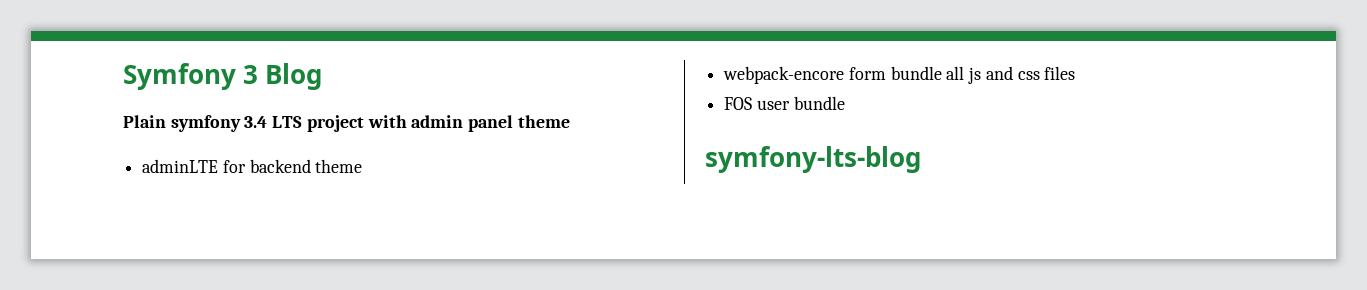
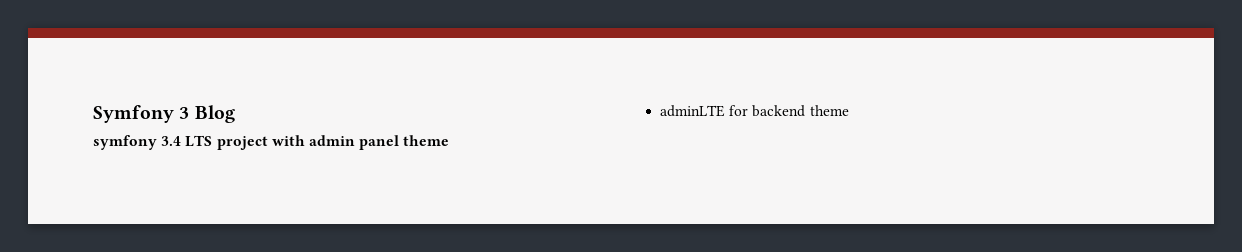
[123,115,166,128] Plain -> (235, 114) none
[723,66,1076,84] [724,96,845,110] [705,146,921,173] // webpack-encore form bundle all js and css files // FOS user bundle // symfony-lts-blog -> (849, 110) none

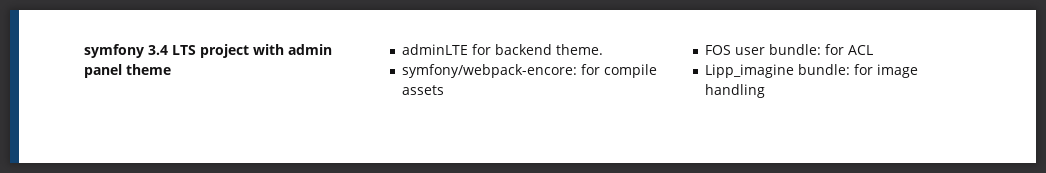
[93,105,235,123] Symfony 3 Blog // -> (84, 51) none
[809,105,849,116] theme -> [556,44,604,55] [402,64,658,78] [402,85,445,95] [705,44,874,55] [705,64,919,78] [705,84,766,98] theme. // symfony/webpack-encore: for compile assets // FOS user bundle: for ACL // Lipp_imagine bundle: for image handling

